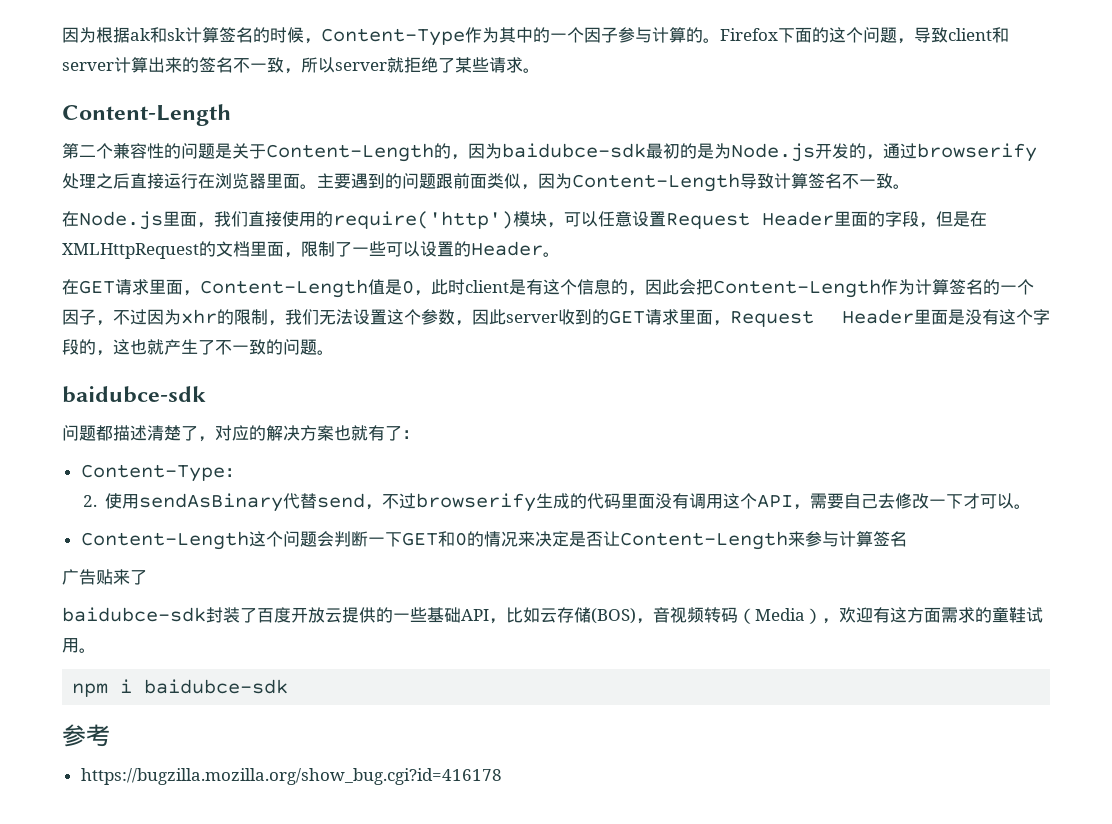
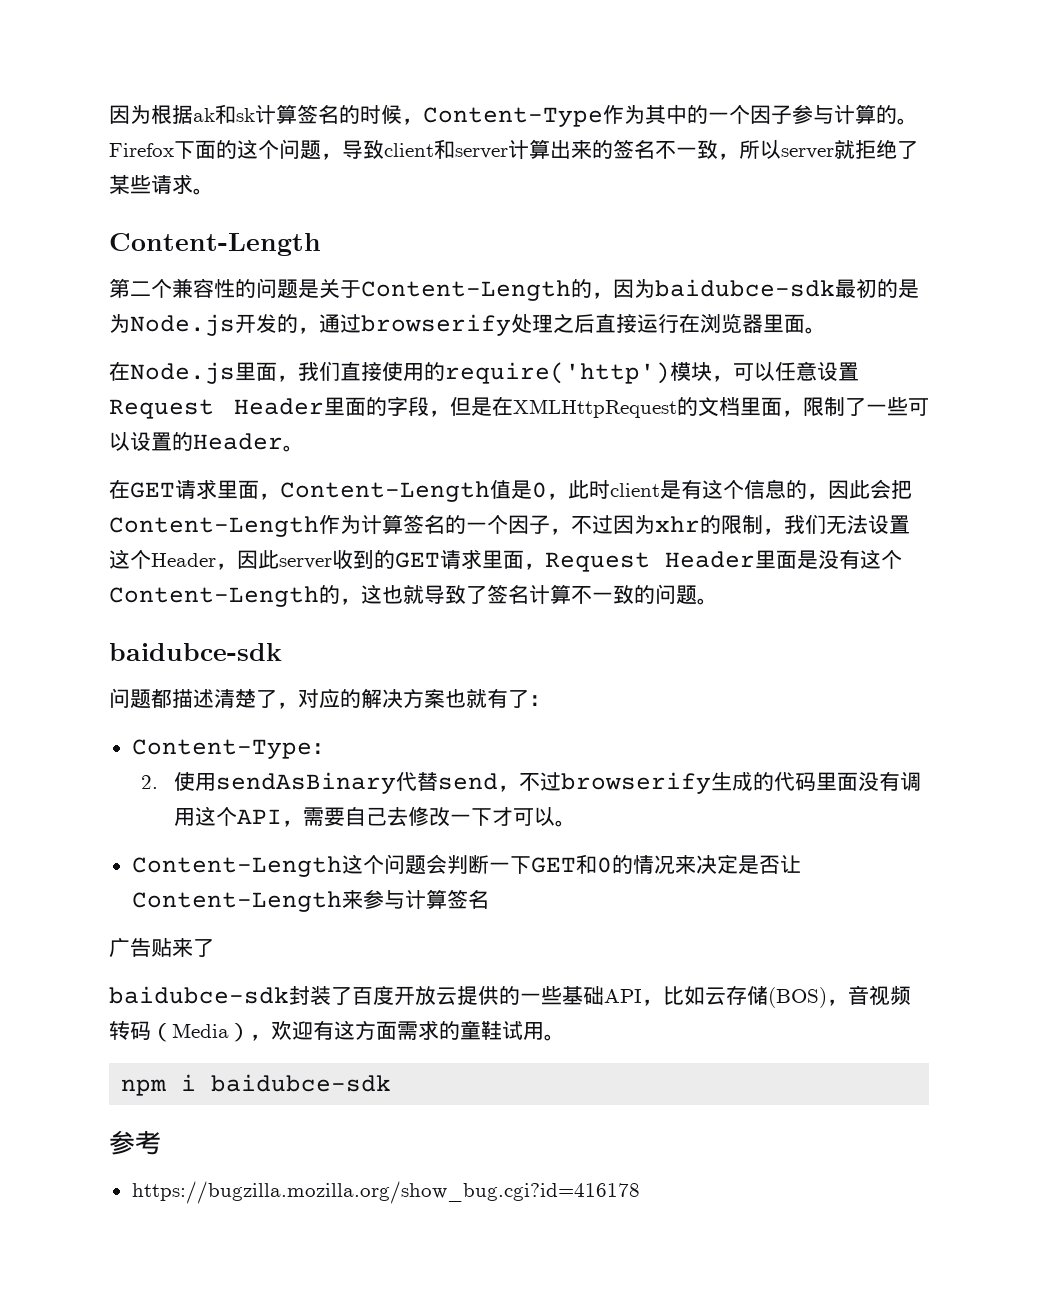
[317,173,910,192] 主要遇到的问题跟前面类似，因为Content-Length导致计算签名不一致。 -> (826, 330) none
[421,309,455,325] 参数 -> [151,553,216,567] Header
[1033,309,1050,325] [62,339,79,355] 字段 -> [109,586,319,607] Content-Length
[164,339,215,355] 产生了 -> [424,584,571,605] 导致了签名计算

